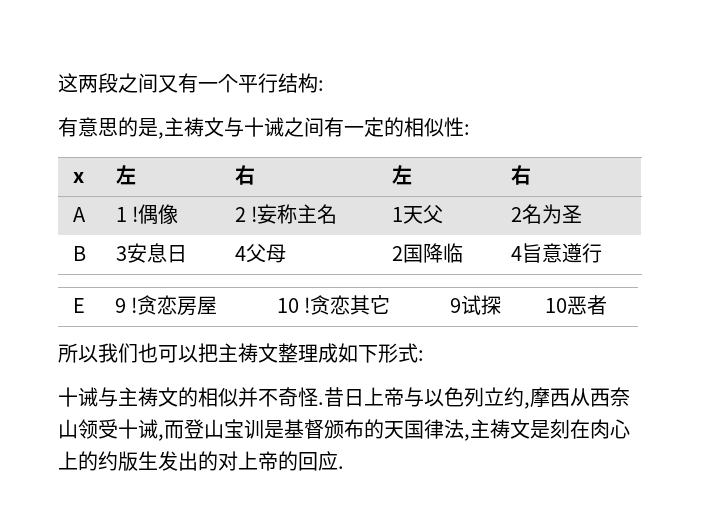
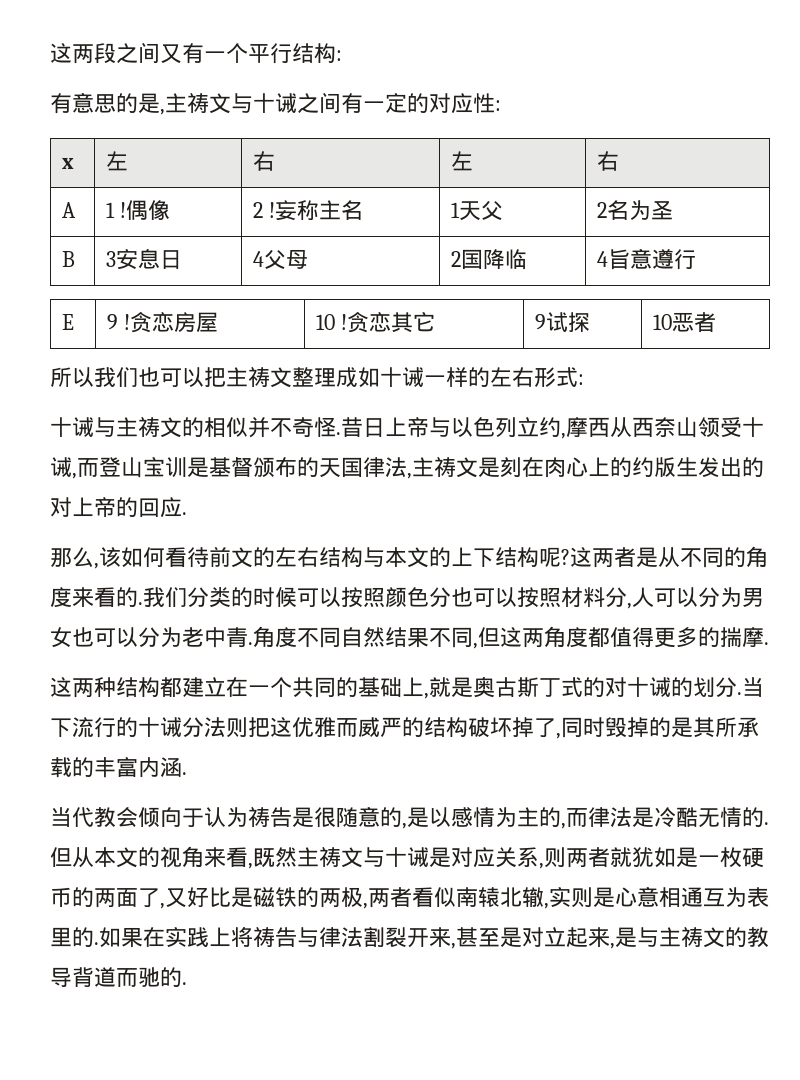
[404,117,444,137] 相似 -> [429,93,473,114] 对应
[358,345,378,363] 下 -> [380,367,534,387] 十诫一样的左右
(344, 467) none -> [50,546,768,569] [50,587,764,609] [50,626,769,649] [50,676,764,699] [50,717,759,739] [50,757,187,778] [50,806,769,829] [50,846,764,869] [50,886,769,909] [50,926,769,949] [50,967,187,987] // 那么,该如何看待前文的左右结构与本文的上下结构呢?这两者是从不同的角度来看的.我们分类的时候可以按照颜色分也可以按照材料分,人可以分为男女也可以分为老中青.角度不同自然结果不同,但这两角度都值得更多的揣摩. // 这两种结构都建立在一个共同的基础上,就是奥古斯丁式的对十诫的划分.当下流行的十诫分法则把这优雅而威严的结构破坏掉了,同时毁掉的是其所承载的丰富内涵. // 当代教会倾向于认为祷告是很随意的,是以感情为主的,而律法是冷酷无情的.但从本文的视角来看,既然主祷文与十诫是对应关系,则两者就犹如是一枚硬币的两面了,又好比是磁铁的两极,两者看似南辕北辙,实则是心意相通互为表里的.如果在实践上将祷告与律法割裂开来,甚至是对立起来,是与主祷文的教导背道而驰的.

